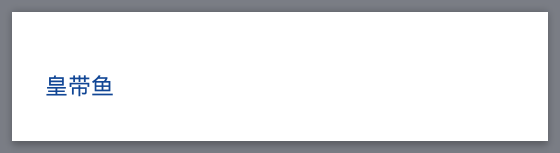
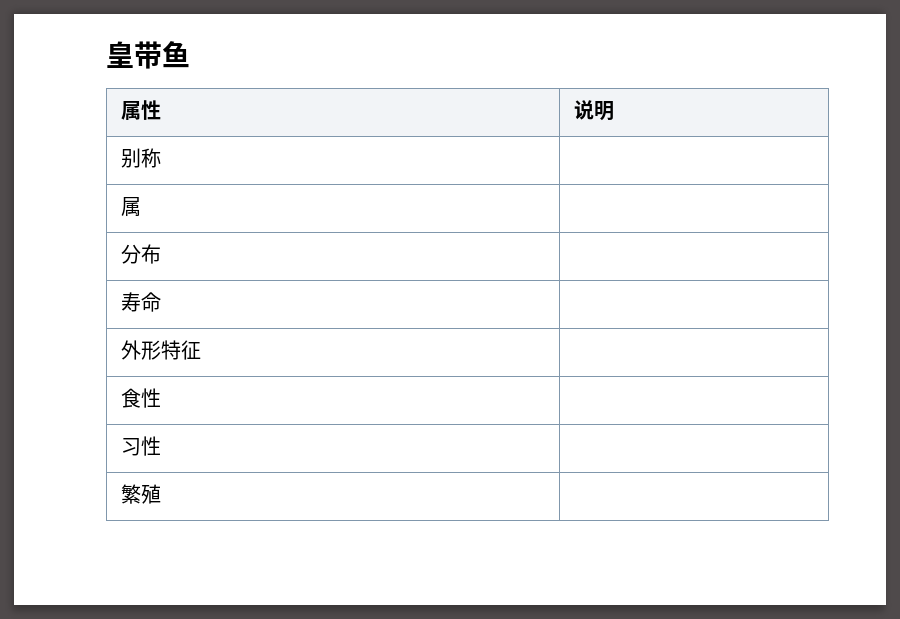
(114, 85) none -> [120,100,161,120] [573,100,614,121] [120,148,161,168] [120,197,141,217] [120,244,161,264] [120,292,161,312] [120,340,201,360] [120,388,161,408] [120,436,161,456] [120,484,161,504] // 属性 | 说明 // 别称 | // 属 | // 分布 | // 寿命 | // 外形特征 | // 食性 | // 习性 | // 繁殖 |

